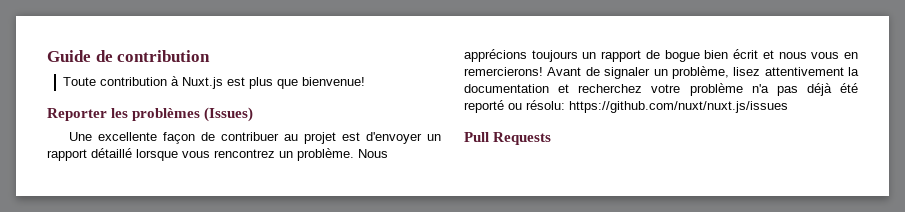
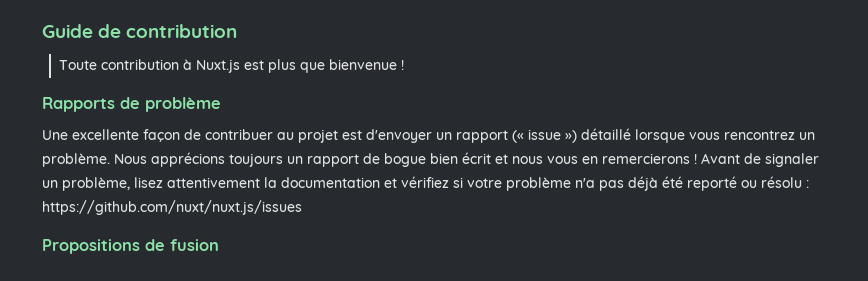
[302,77,366,86] [47,107,254,122] bienvenue! // Reporter les problèmes (Issues) -> [329,59,405,70] [42,97,221,112] bienvenue ! // Rapports de problème
(87, 155) none -> [512,129,577,143] (« issue »)
[464,67,543,76] remercierons! -> [602,153,697,164] remercierons !
[578,84,643,93] recherchez -> [401,176,463,188] vérifiez si
[526,100,565,110] résolu: -> [761,176,809,188] résolu :
[464,132,552,145] Pull Requests -> [42,239,219,254] Propositions de fusion

